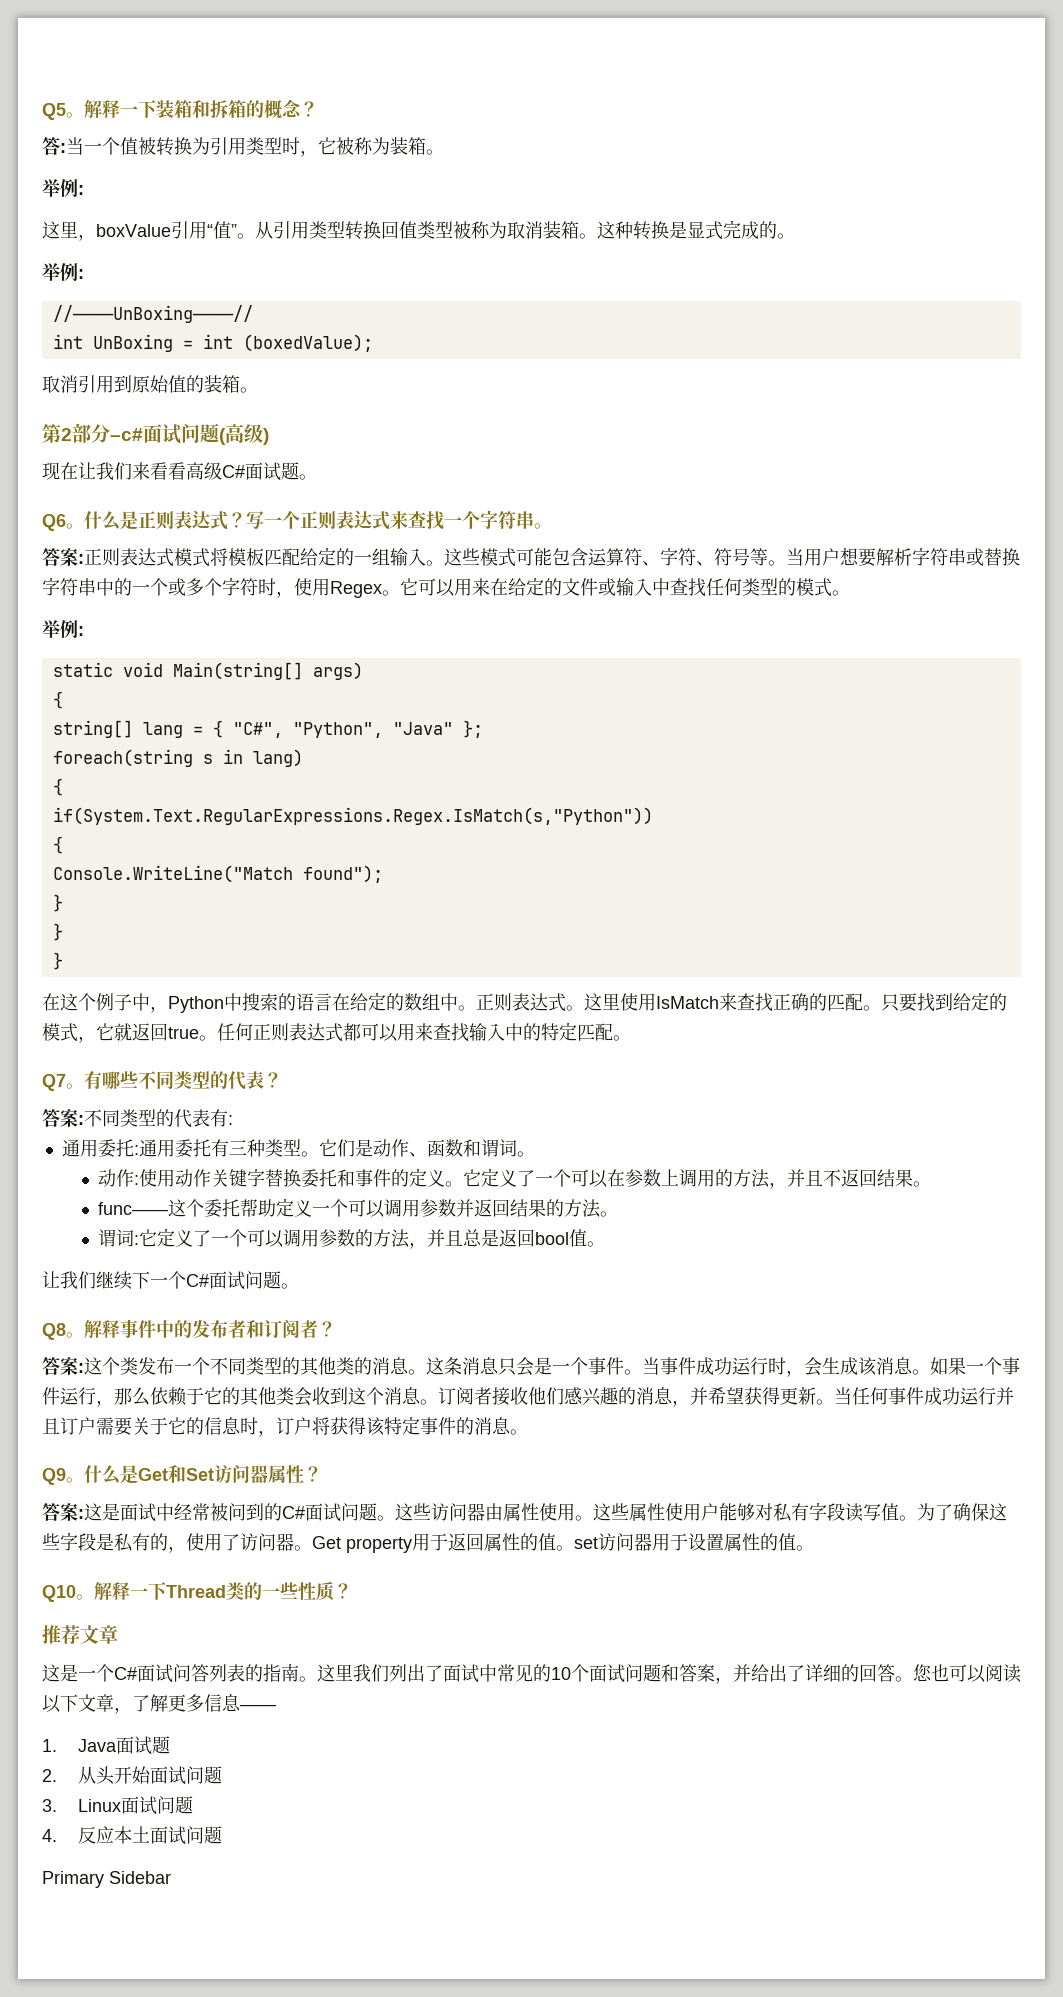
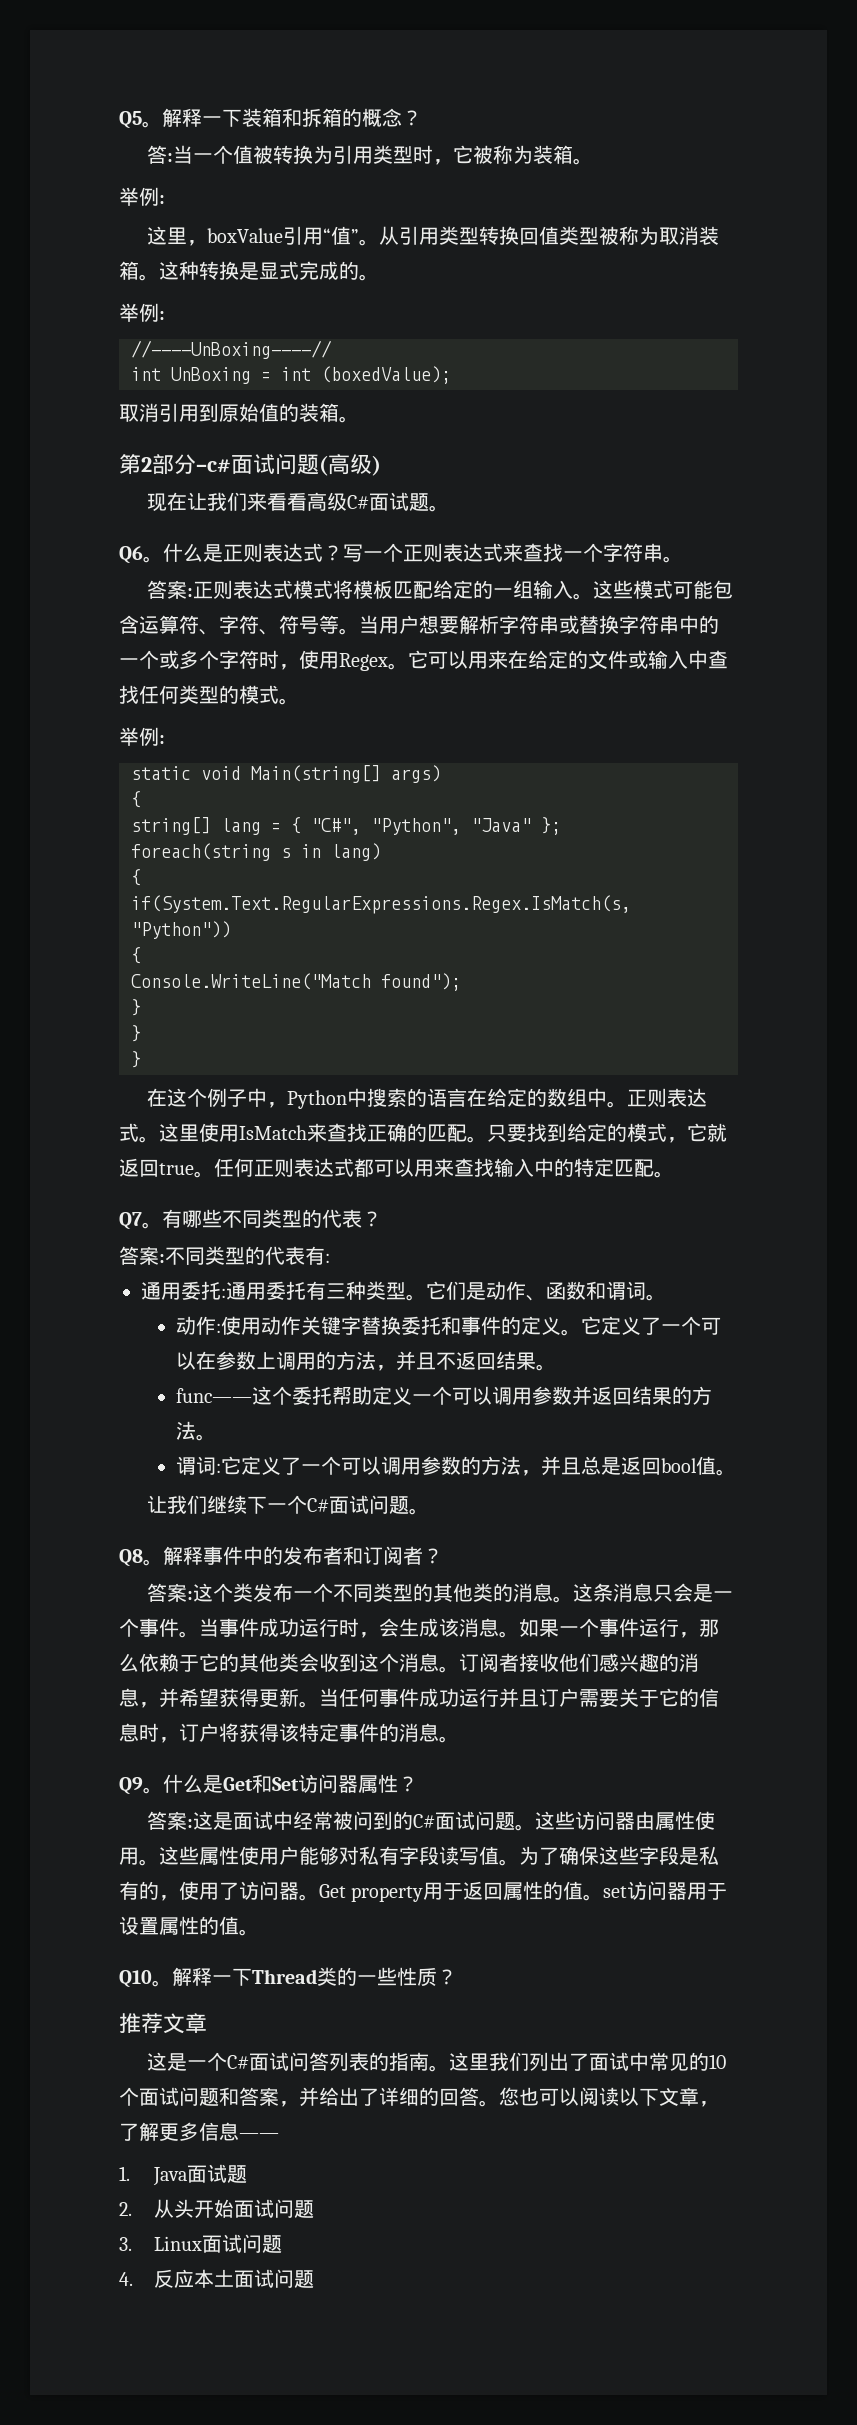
[42,1871,171,1888] // Primary Sidebar -> (315, 2279) none

